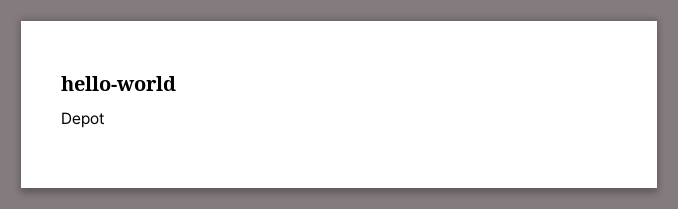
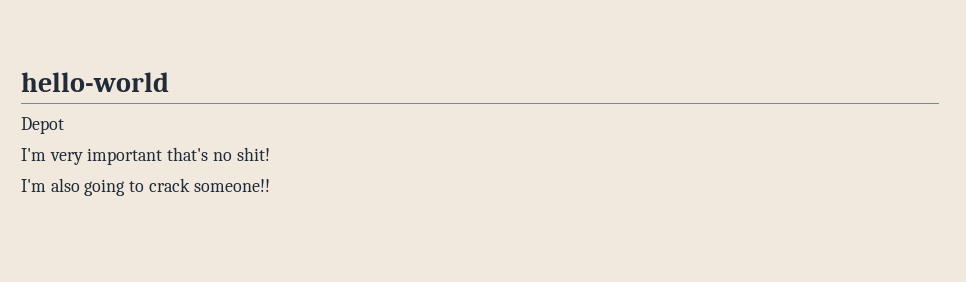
(104, 120) none -> [21,147,270,165] [21,178,270,196] // I'm very important that's no shit! // I'm also going to crack someone!!

